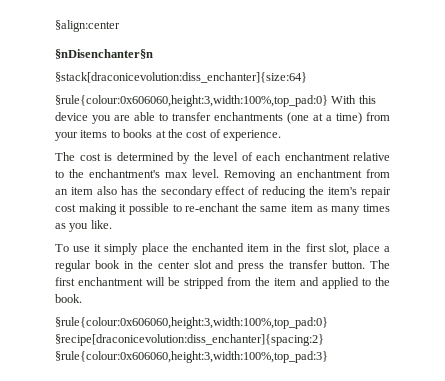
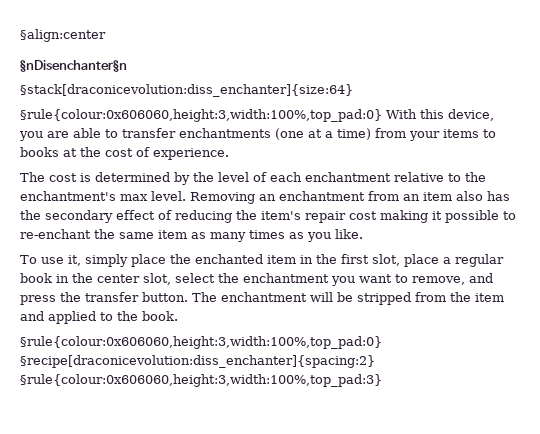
[55,112,88,121] device -> [448,109,494,121] device,
[94,244,102,252] it -> [68,255,81,266] it,
[193,260,212,269] slot -> [143,273,465,286] slot, select the enchantment you want to remove,
[55,277,75,286] first -> (217, 297) none

